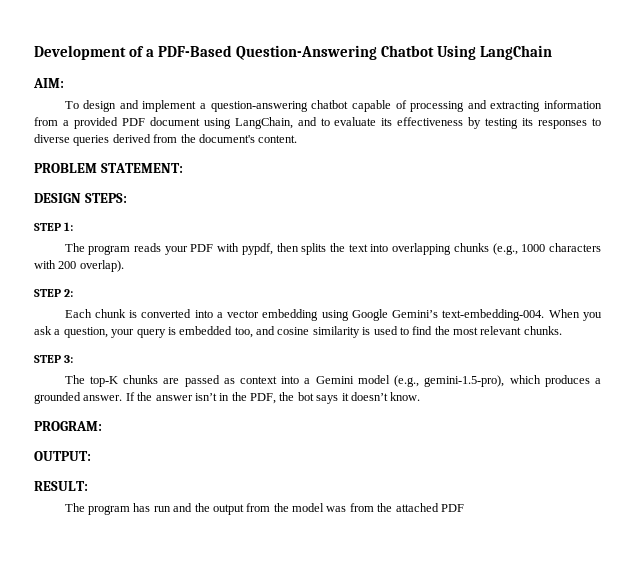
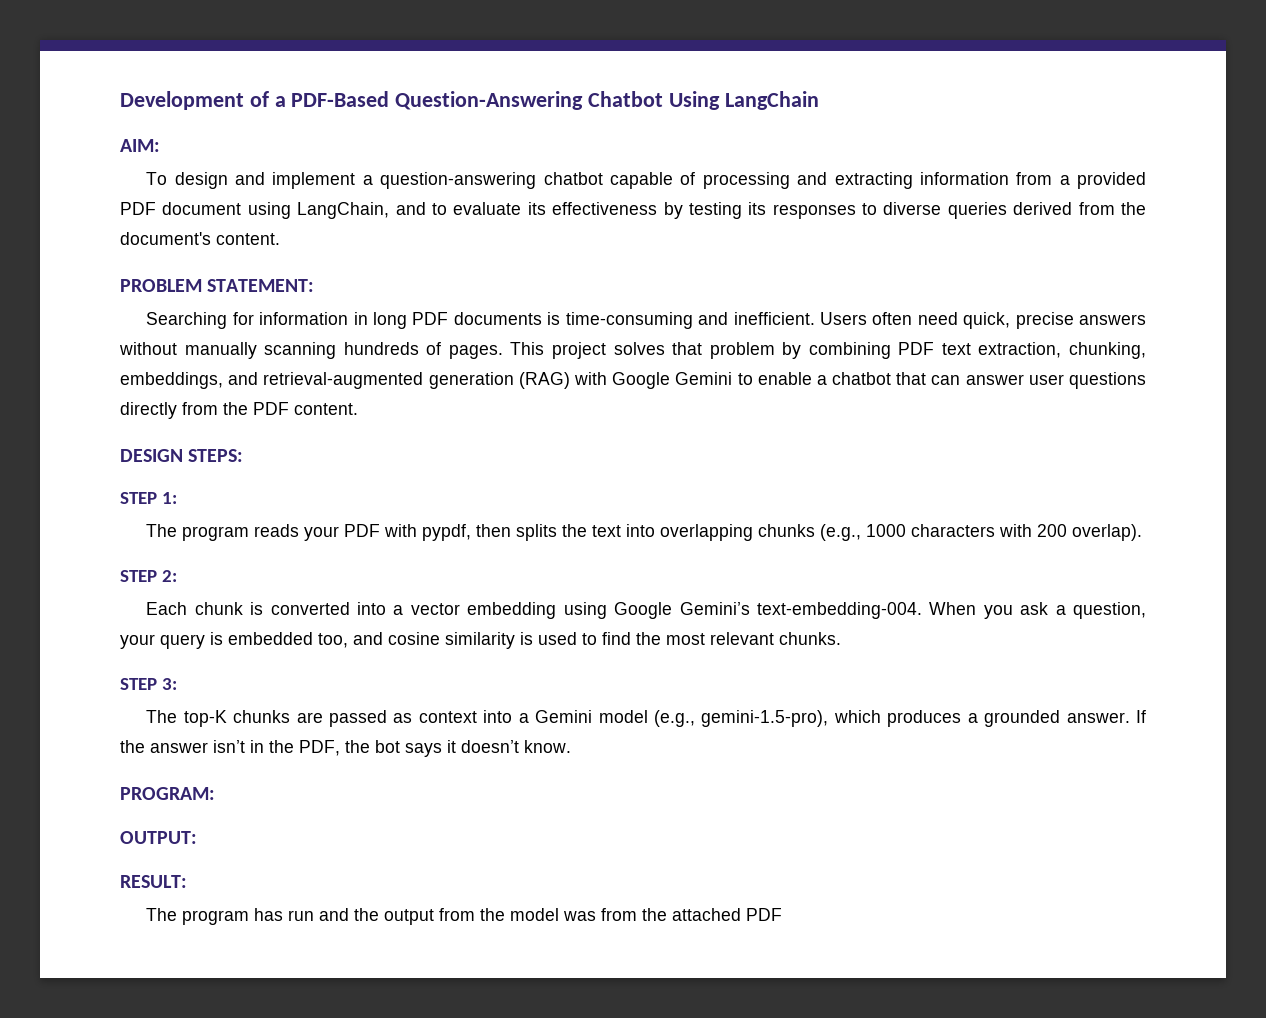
(183, 168) none -> [146,312,1147,329] [119,342,1146,359] [120,372,1146,389] [120,402,358,419] // Searching for information in long PDF documents is time-consuming and inefficient. Users often need quick, precise answers without manually scanning hundreds of pages. This project solves that problem by combining PDF text extraction, chunking, embeddings, and retrieval-augmented generation (RAG) with Google Gemini to enable a chatbot that can answer user questions directly from the PDF content.

